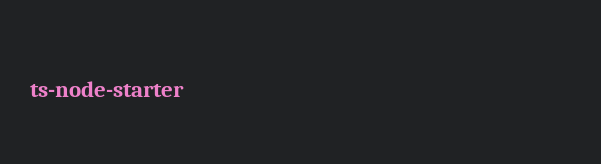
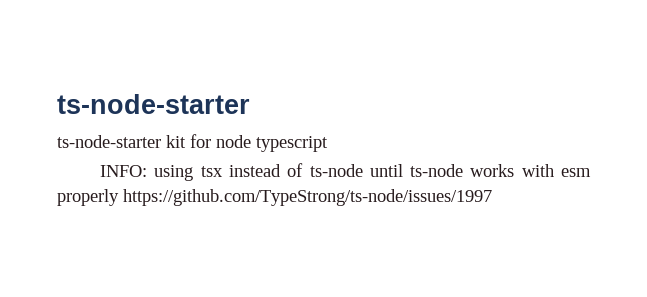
[30,81,184,97] ts-node-starter -> [57,94,250,114] [57,134,328,152] [100,163,591,181] [57,189,492,206] ts-node-starter // ts-node-starter kit for node typescript // INFO: using tsx instead of ts-node until ts-node works with esm properly https://github.com/TypeStrong/ts-node/issues/1997

